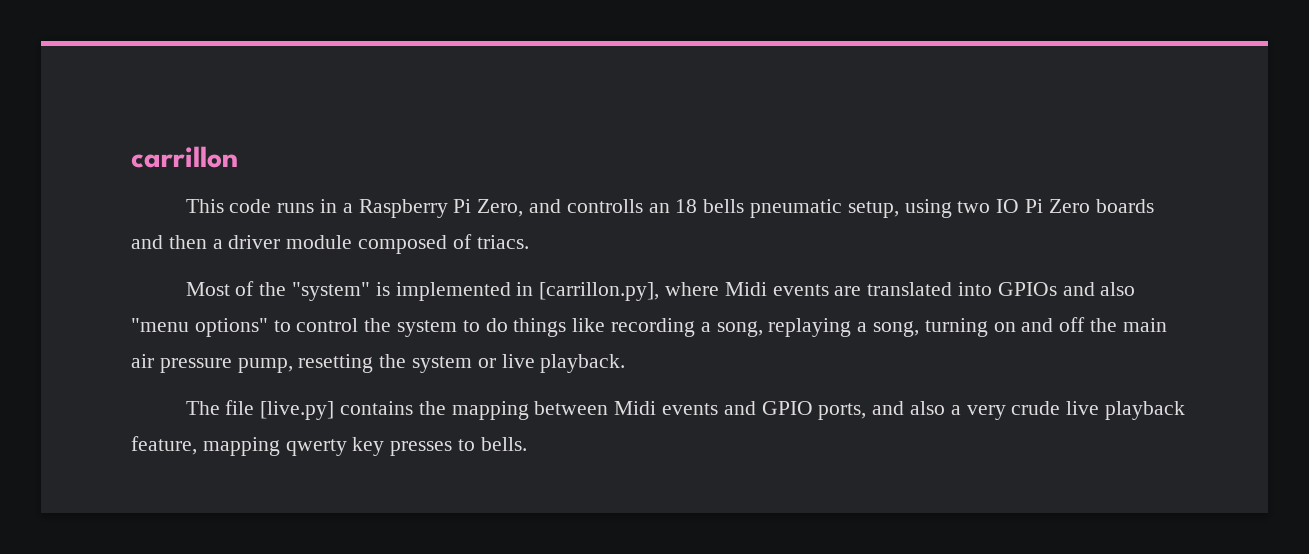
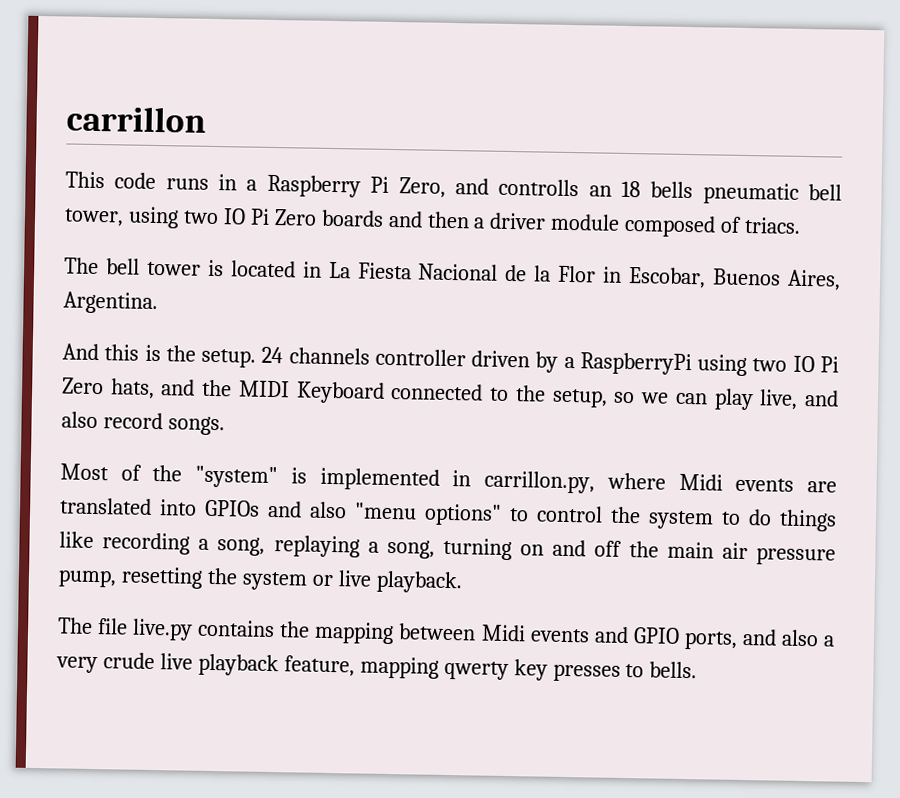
[847,201,899,218] setup, -> [808,184,843,201] [64,208,124,227] bell tower,
(529, 242) none -> [64,257,841,291] [63,291,158,315] [62,343,839,377] [62,377,840,411] [61,411,225,436] // The bell tower is located in La Fiesta Nacional de la Flor in Escobar, Buenos Aires, Argentina. // And this is the setup. 24 channels controller driven by a RaspberryPi using two IO Pi Zero hats, and the MIDI Keyboard connected to the setup, so we can play live, and also record songs.
[539,282,660,301] [carrillon.py], -> [484,470,596,494] carrillon.py,
[260,401,335,420] [live.py] -> [132,618,194,641] live.py

